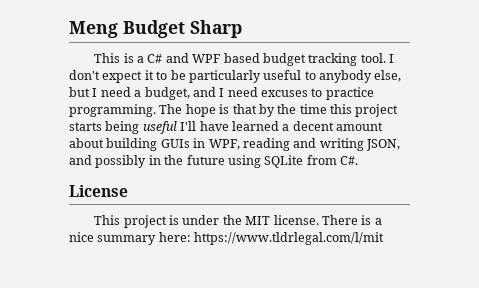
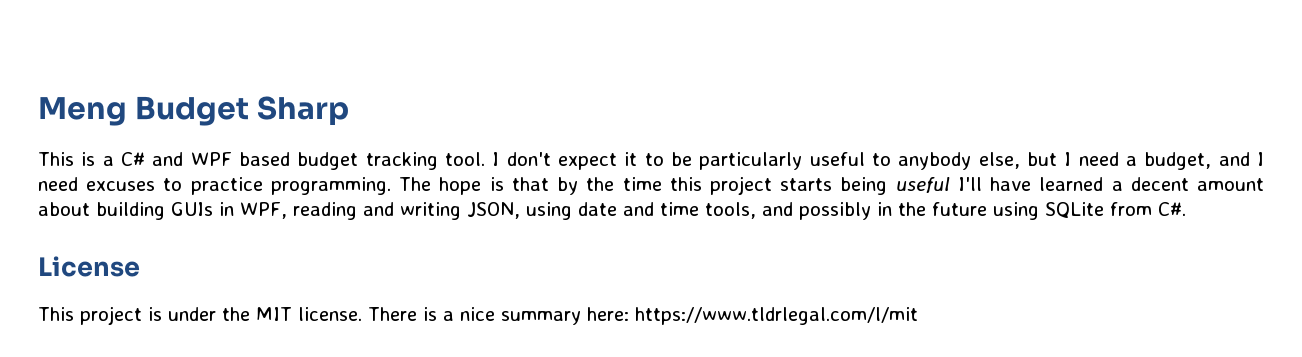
(400, 145) none -> [526,202,756,220] using date and time tools,

